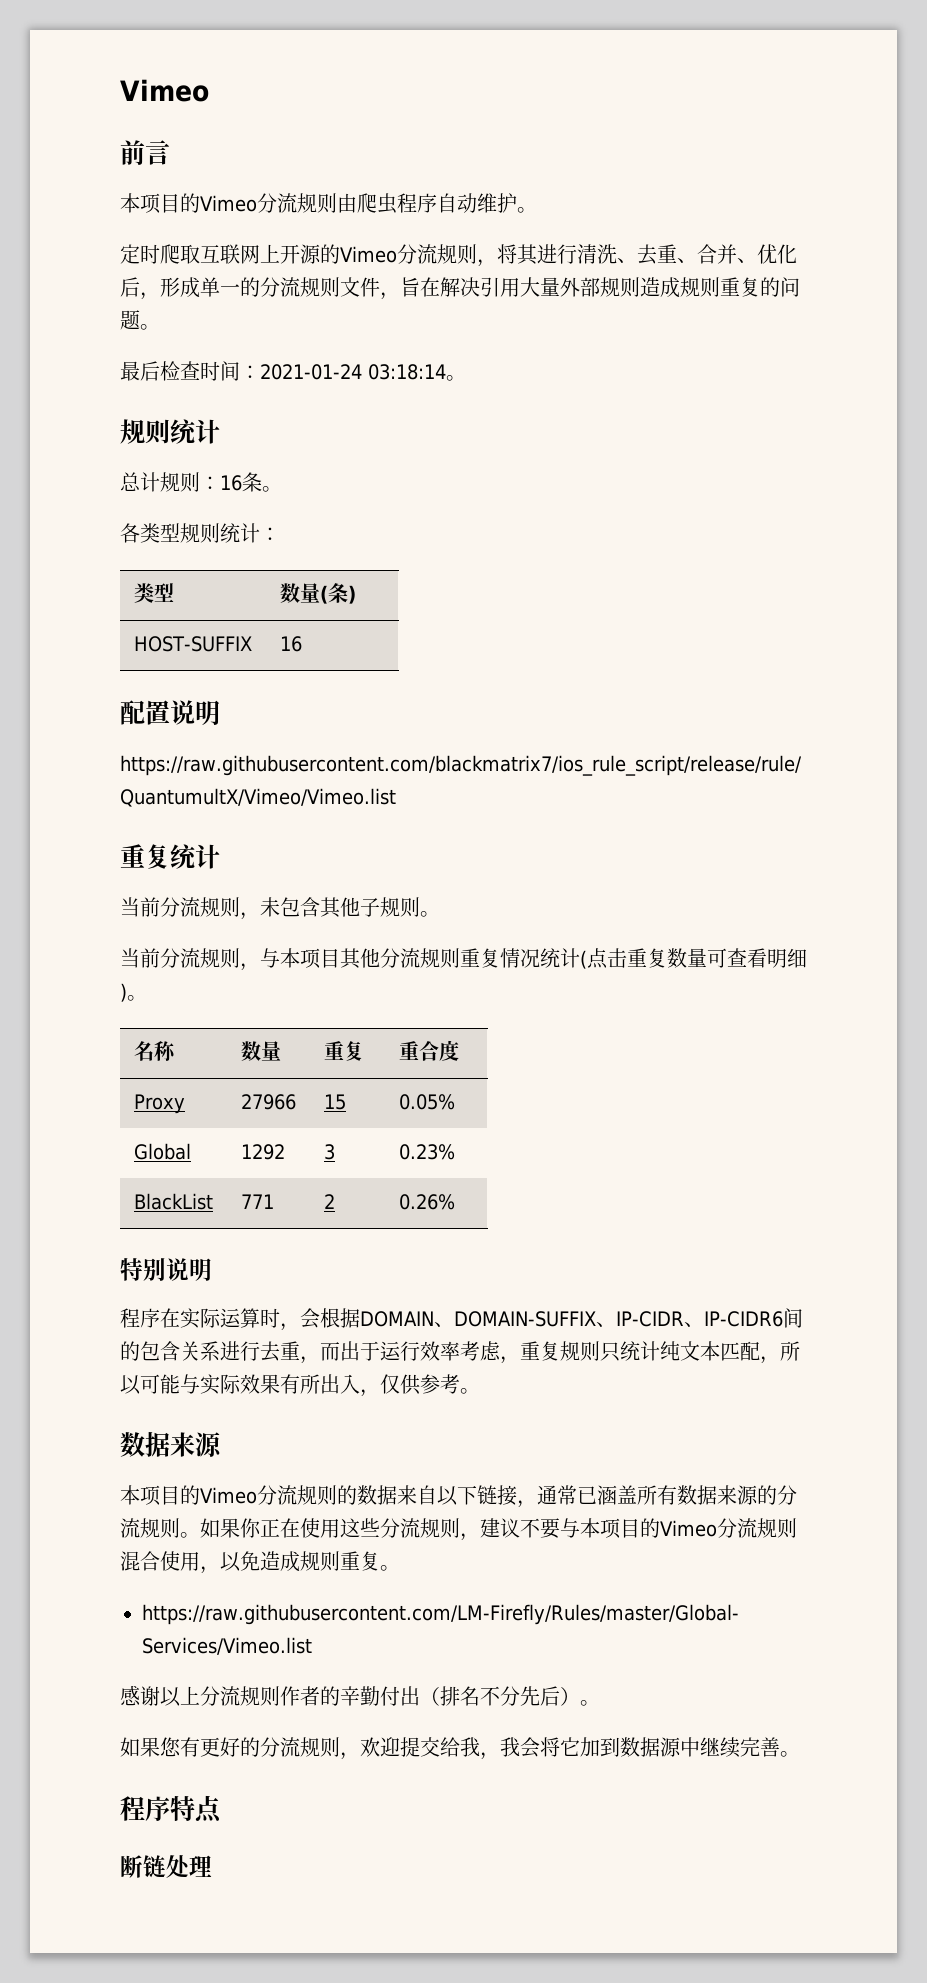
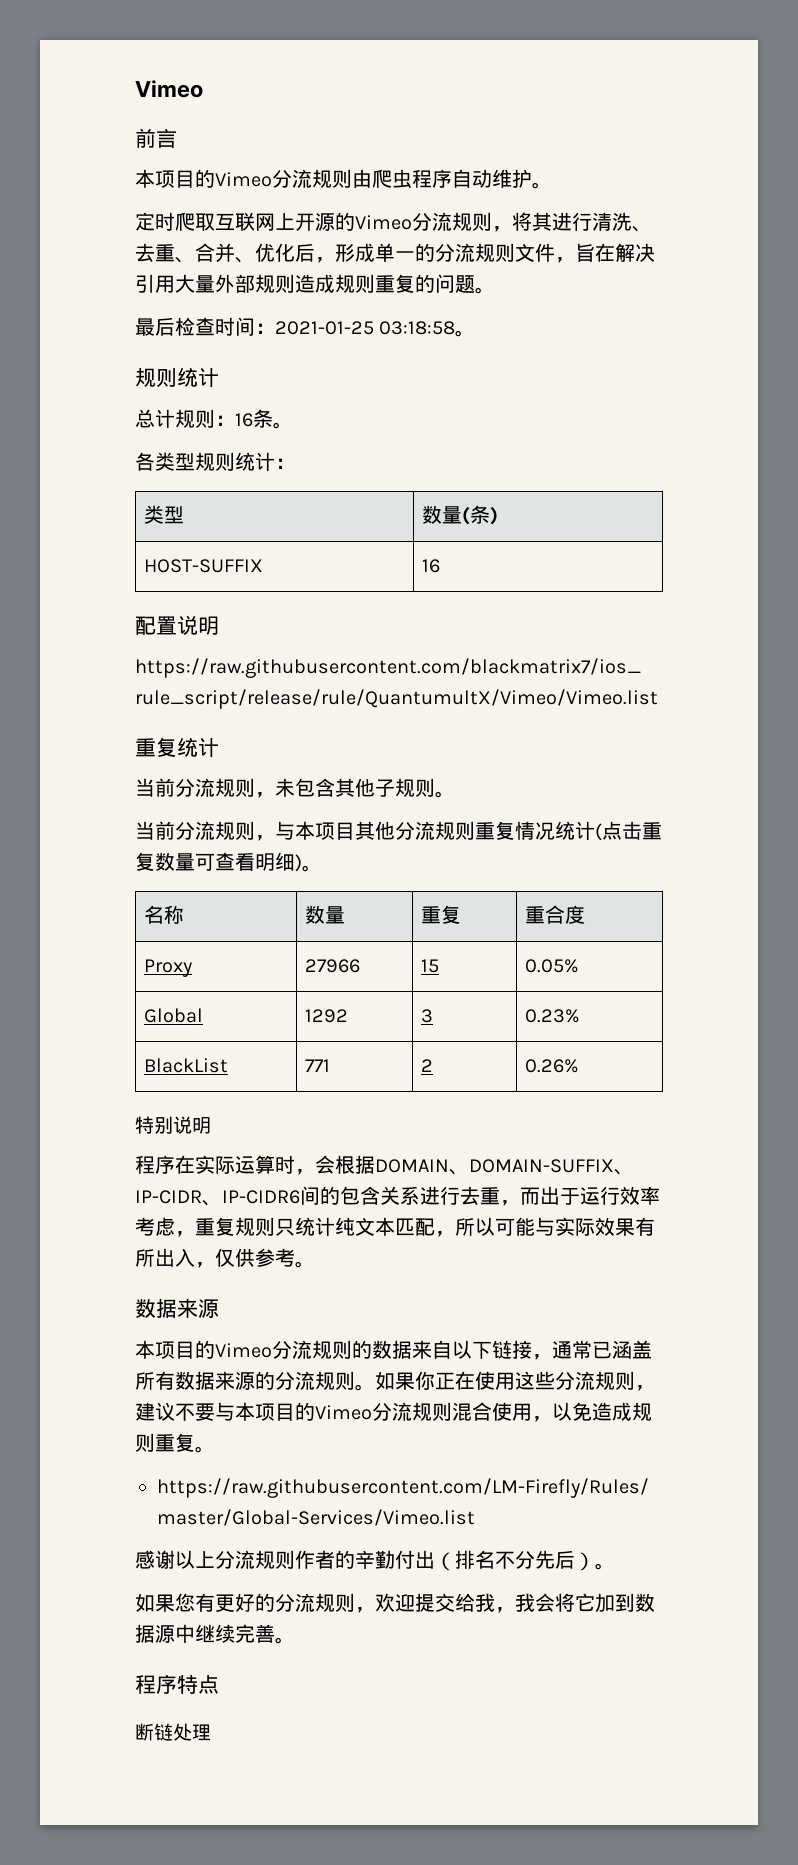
[260,364,446,380] 2021-01-24 03:18:14 -> [275,321,456,335] 2021-01-25 03:18:58

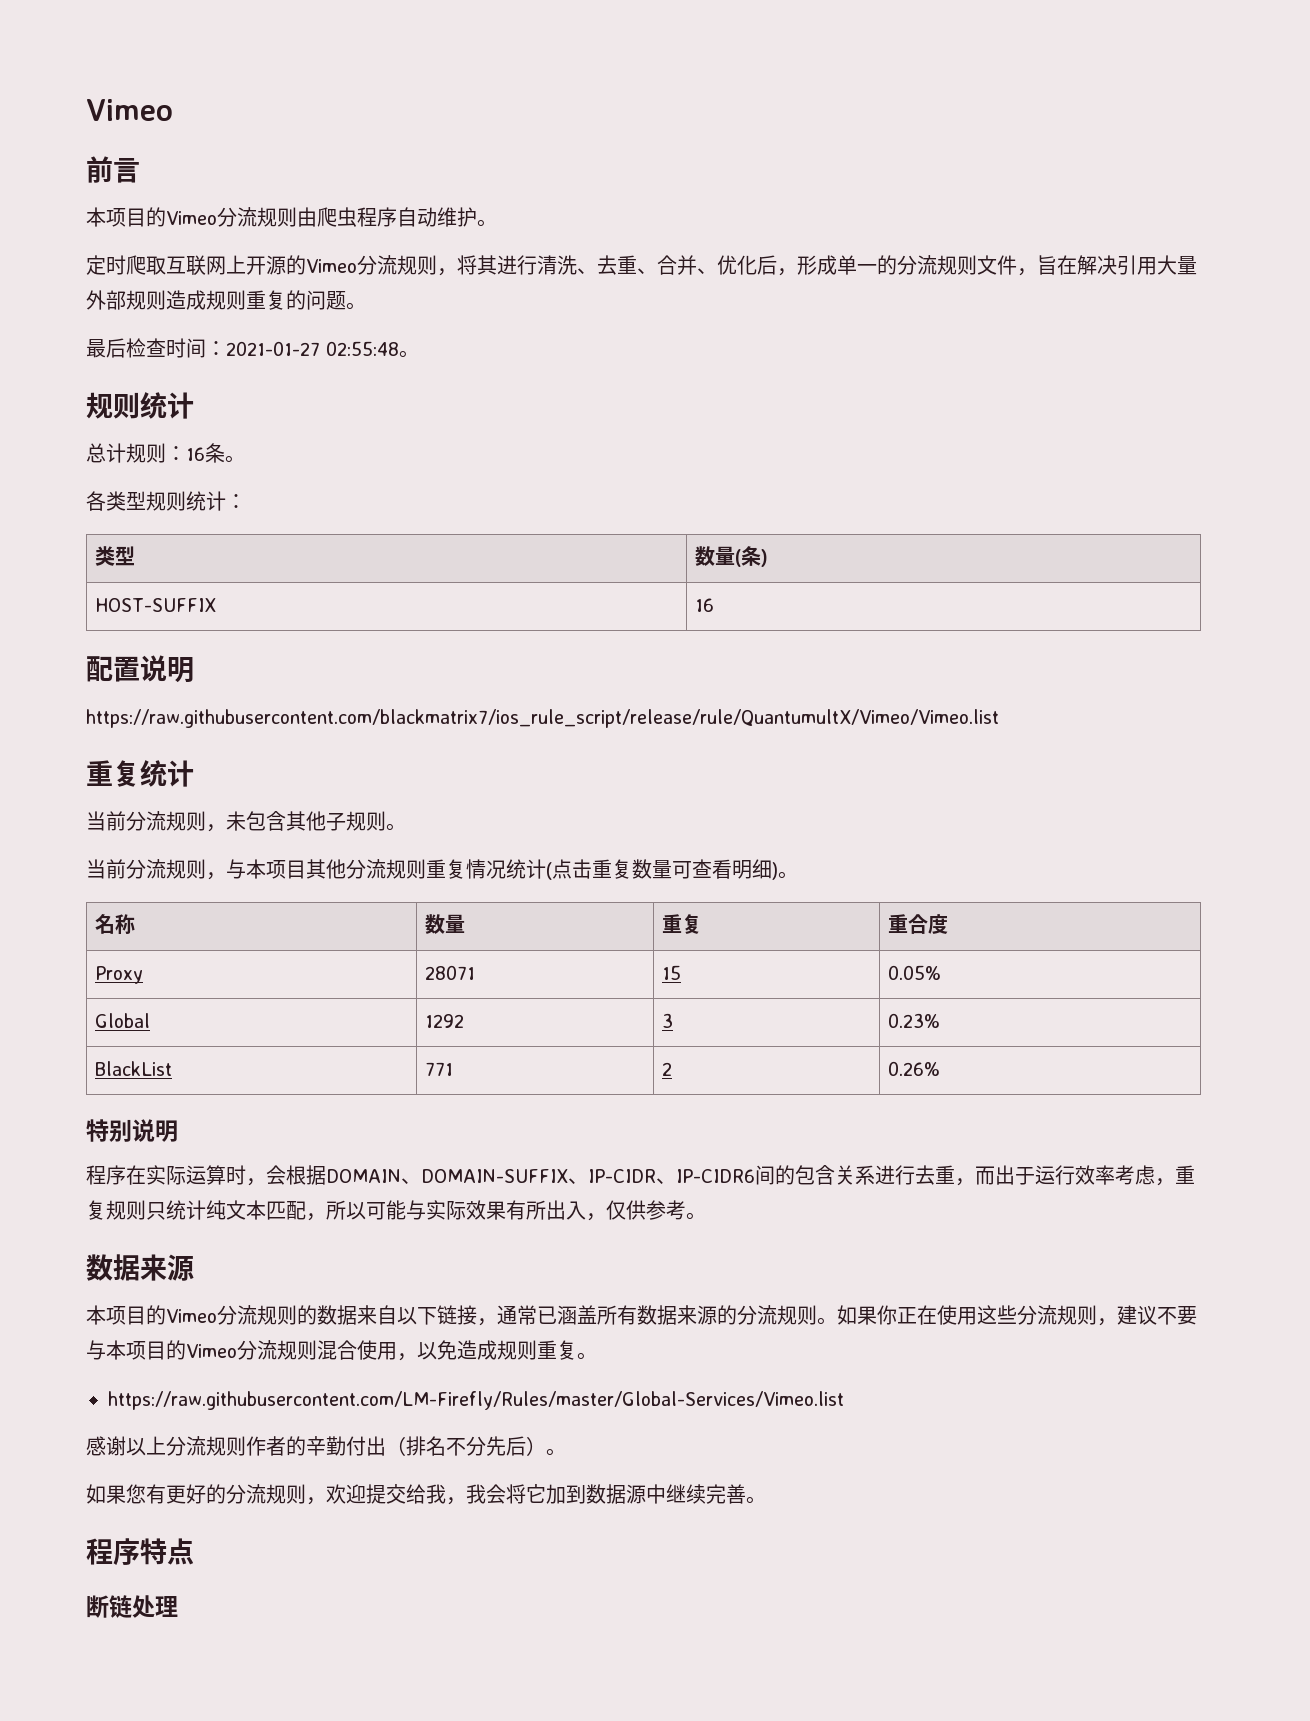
[275,321,456,335] 2021-01-25 03:18:58 -> [226,341,399,356] 2021-01-27 02:55:48
[304,959,360,973] 27966 -> [424,965,475,980] 28071

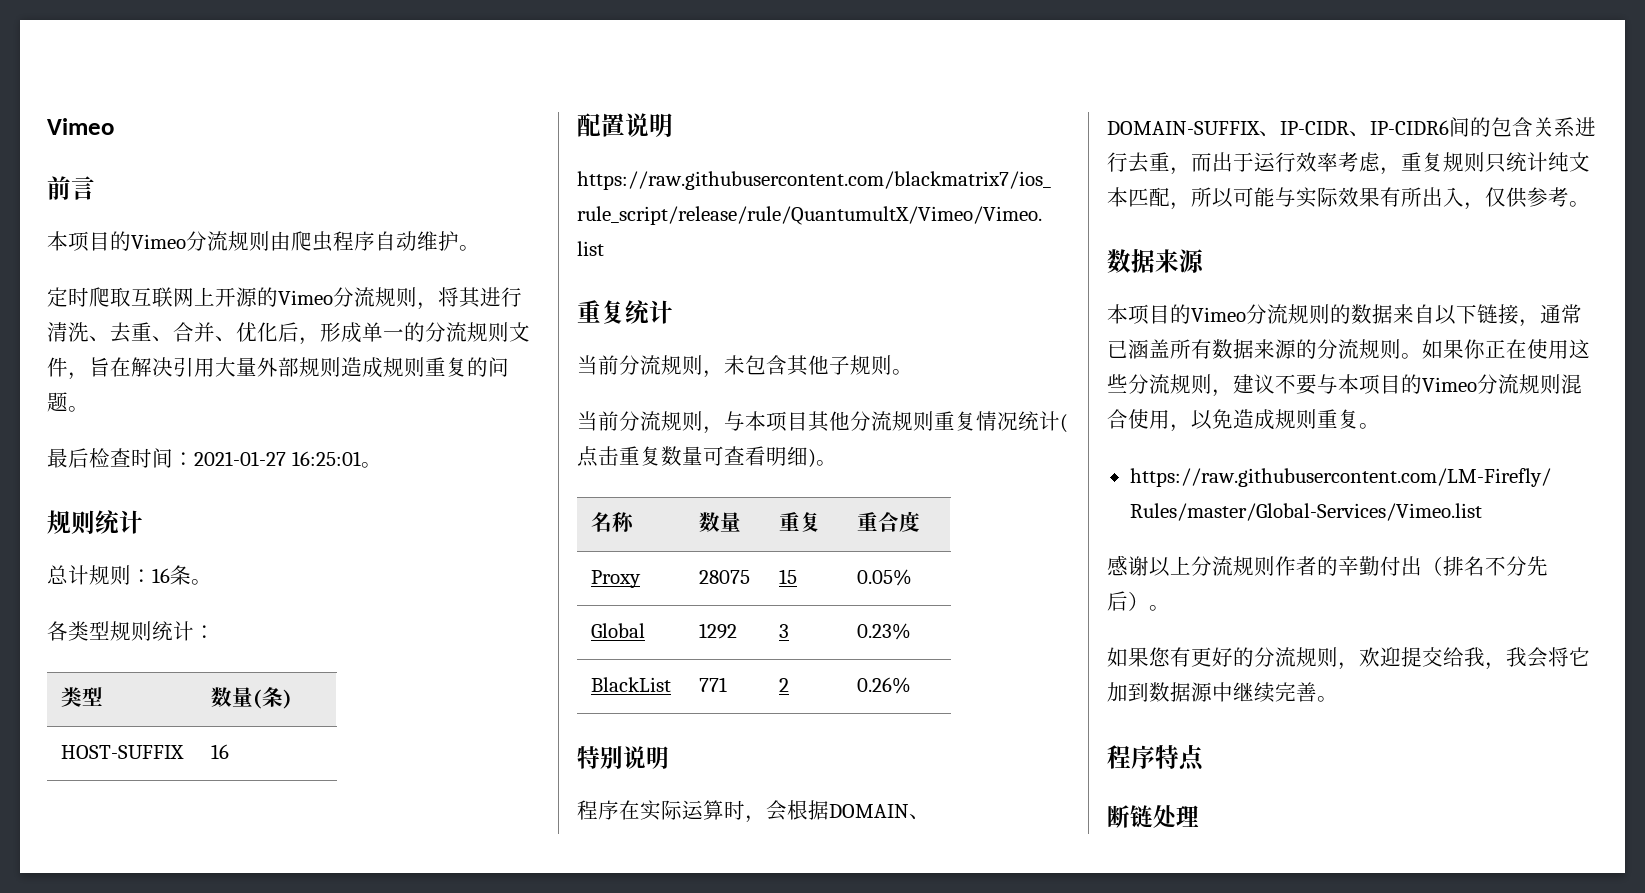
[326,341,399,356] 02:55:48 -> [291,451,361,466] 16:25:01
[424,965,475,980] 28071 -> [698,570,750,584] 28075

